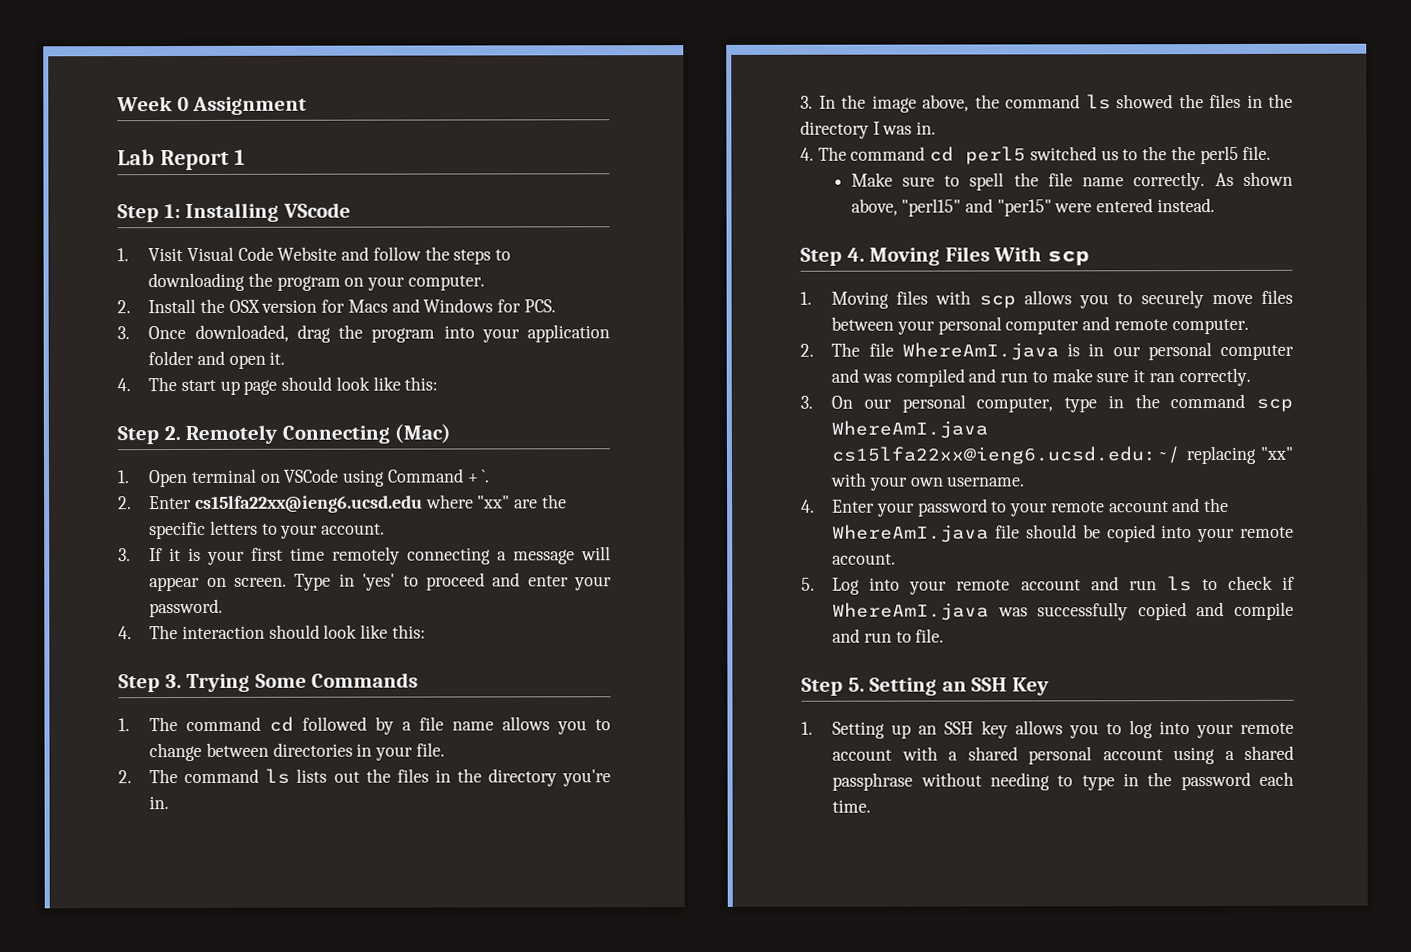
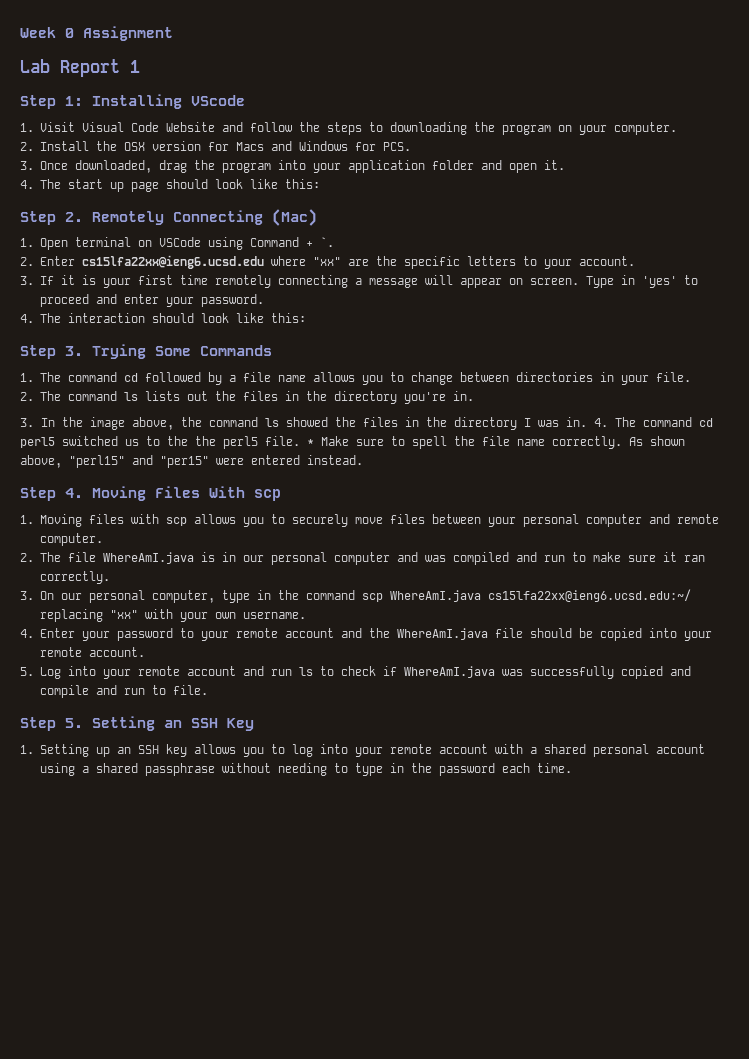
(937, 128) // -> (587, 422) none
(1272, 152) // -> [307,439,314,446] *

